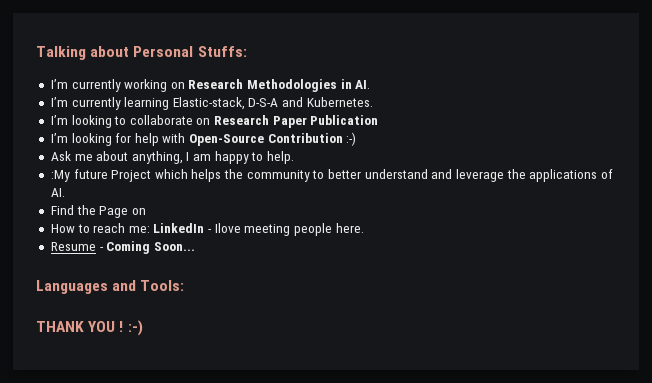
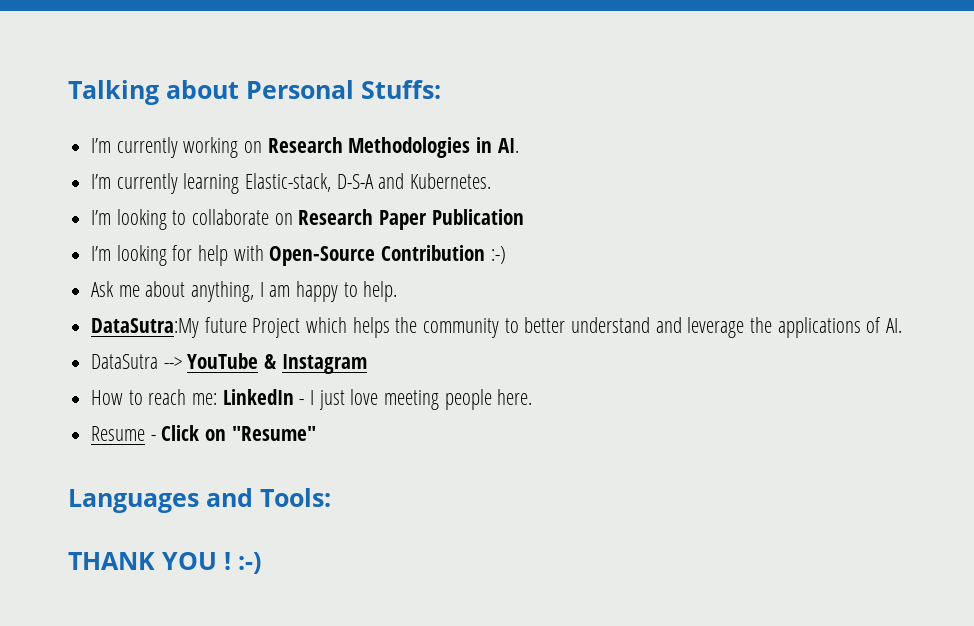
[50,170,70,182] :My -> [91,318,200,338] DataSutra:My
[50,205,146,218] Find the Page on -> [91,353,367,374] DataSutra --> YouTube & Instagram
[214,223,241,233] Ilove -> [310,389,379,410] I just love
[106,241,195,254] Coming Soon... -> [161,425,316,441] Click on "Resume"

